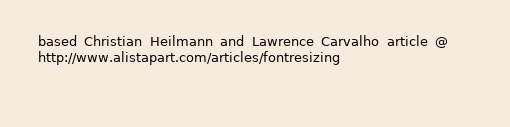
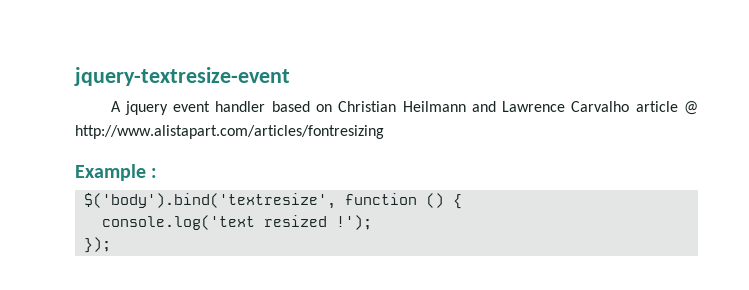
[38,35,77,46] based -> [74,67,290,86] [110,101,333,115] jquery-textresize-event // A jquery event handler based on
(340, 58) none -> [75,164,158,181] [84,193,463,209] [102,215,373,230] [84,237,112,253] // Example : // $('body').bind('textresize', function () { // console.log('text resized !'); // });

